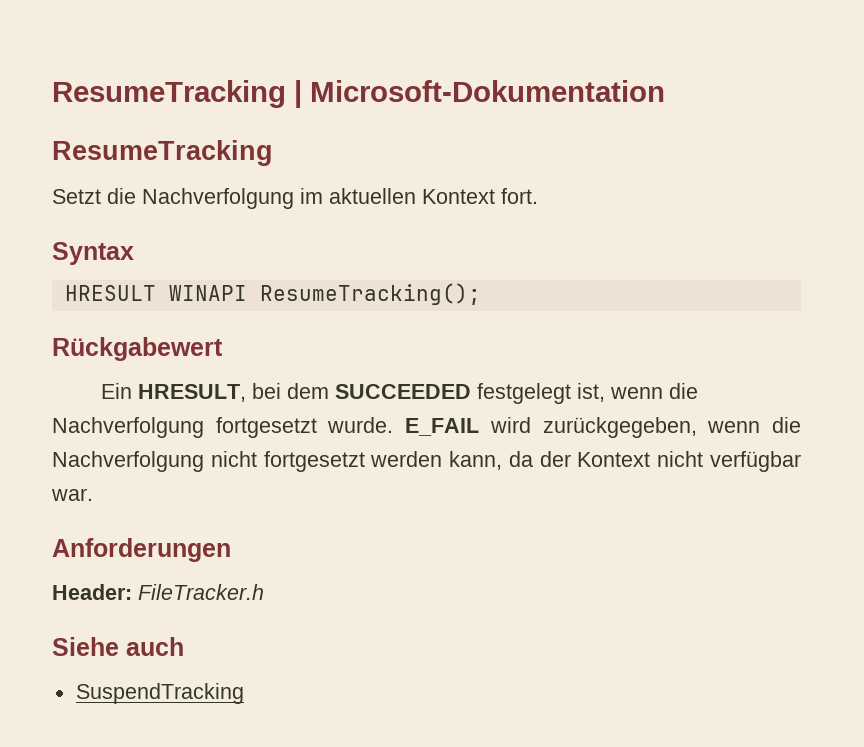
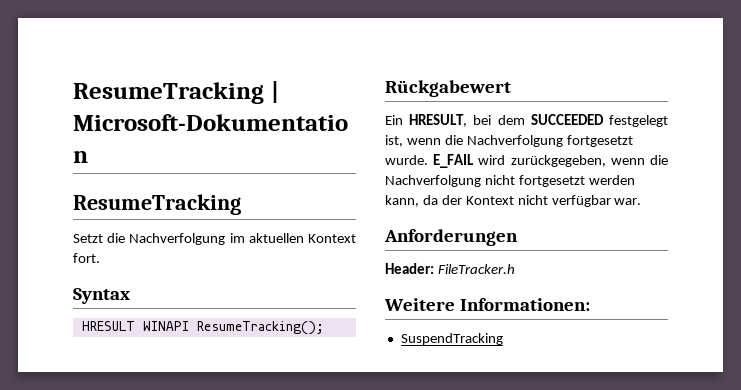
[52,637,184,656] Siehe auch -> [384,298,590,311] Weitere Informationen:

